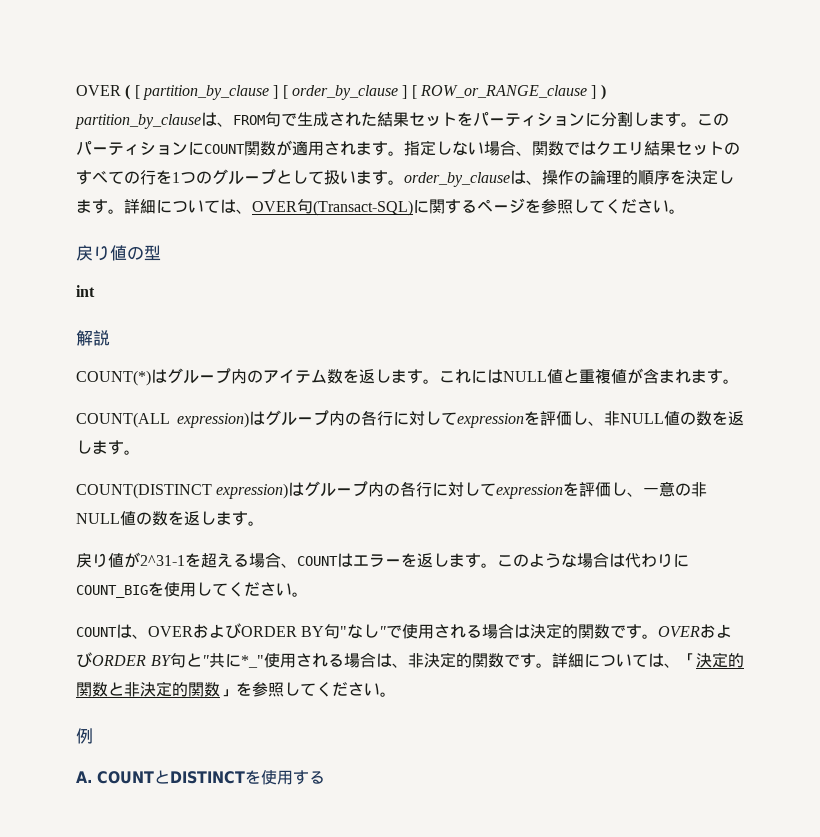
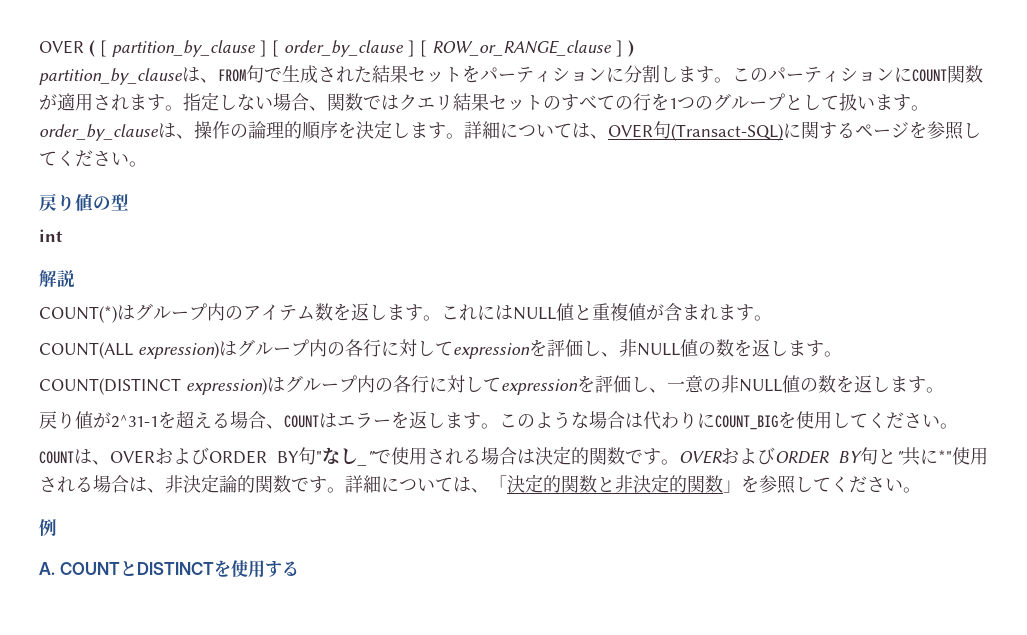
[379,626,387,637] " -> [357,451,375,466] _"
[240,655,264,668] *_" -> [938,450,952,463] *"
(456, 660) none -> [219,475,237,493] 論

